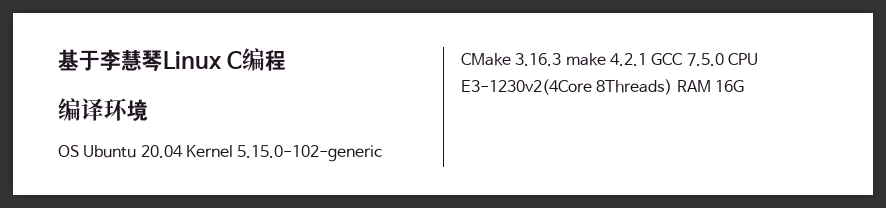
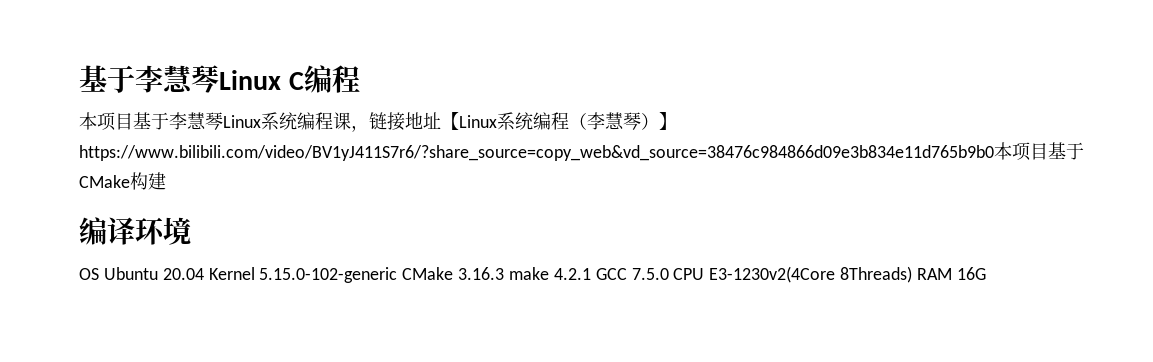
(287, 60) none -> [79,112,677,132] [79,142,1084,161] [79,172,166,190] // 本项目基于李慧琴Linux系统编程课，链接地址【Linux系统编程（李慧琴）】https://www.bilibili.com/video/BV1yJ411S7r6/?share_source=copy_web&vd_source=38476c984866d09e3b834e11d765b9b0本项目基于CMake构建

